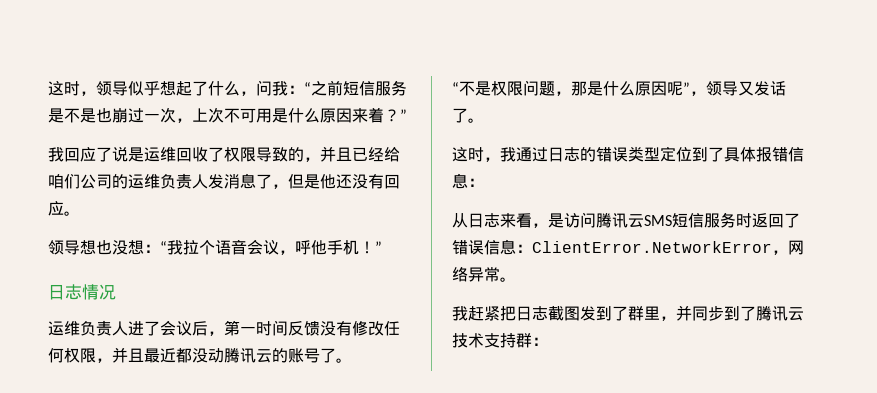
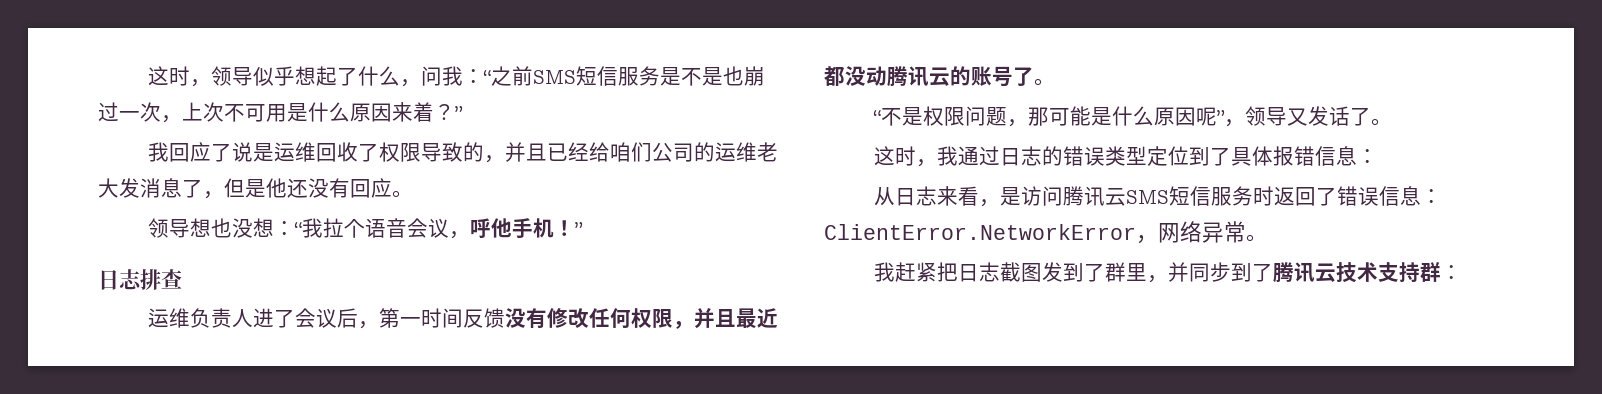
(343, 88) none -> [532,70,576,84] SMS
[160,173,208,189] 负责人 -> [756,142,778,162] [98,178,119,198] 老大
[82,284,116,300] 情况 -> [140,269,182,290] 排查
(587, 88) none -> [1048,106,1091,126] 可能

